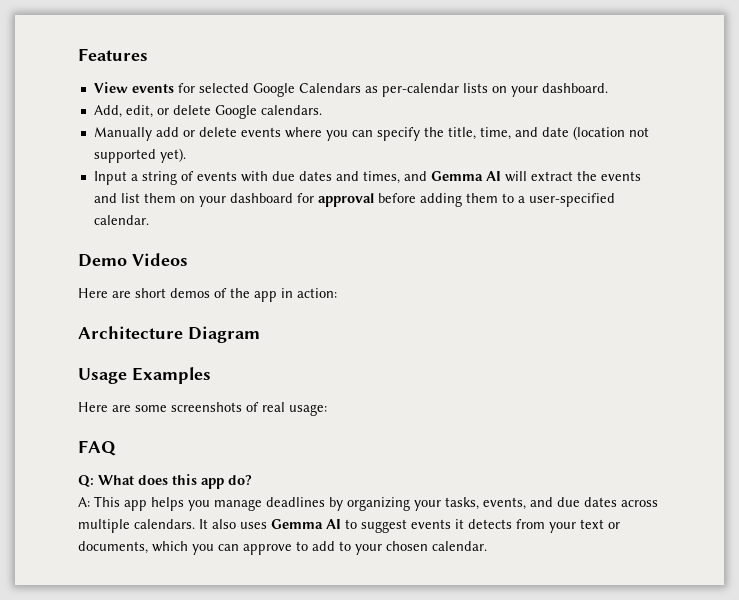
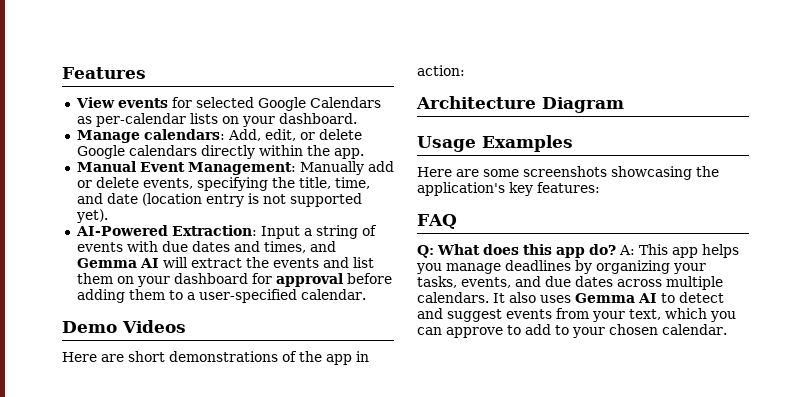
(608, 88) none -> [76,129,225,143] Manage calendars:
[260,105,322,115] [93,127,420,141] calendars. // Manually add or delete events where you can specify -> [128,145,364,159] [76,161,394,175] [76,177,268,191] calendars directly within the app. // Manual Event Management: Manually add or delete events, specifying
(625, 133) none -> [205,193,259,207] entry is
(186, 155) none -> [75,225,257,236] AI-Powered Extraction:
[170,288,210,298] demos -> [169,351,278,362] demonstrations
[246,402,327,416] of real usage: -> [611,166,719,180] [417,182,600,196] showcasing the application's key features:
(252, 480) // -> (616, 249) none
[361,519,620,533] [78,541,148,554] suggest events it detects from your text or documents, -> [679,292,724,303] [417,308,661,322] detect and suggest events from your text,

